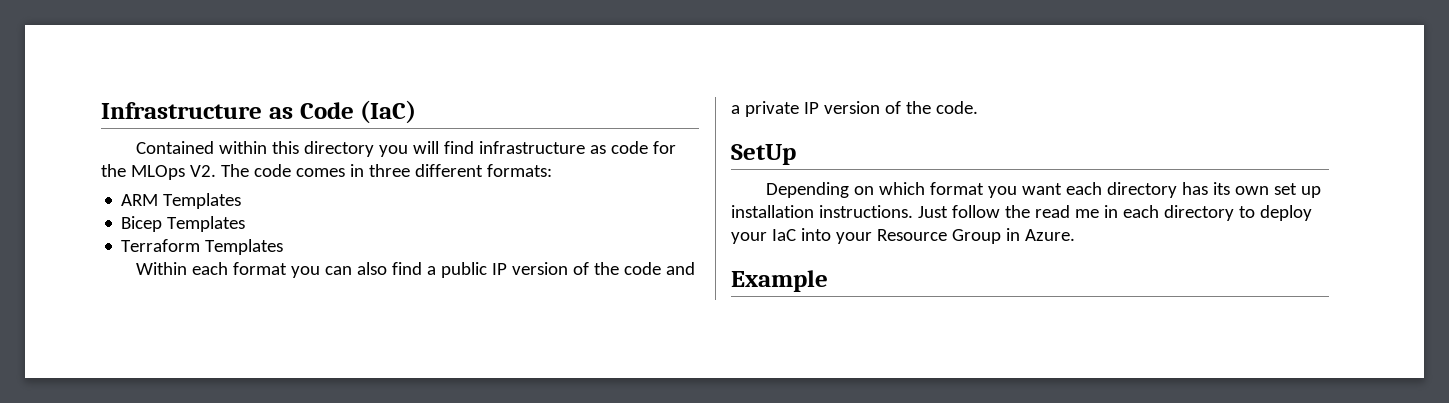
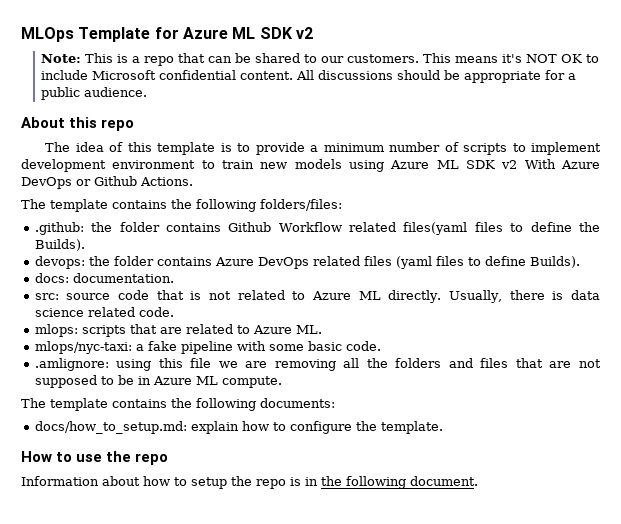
[101,100,417,124] [136,141,677,157] [101,164,552,180] [121,193,242,209] [121,216,246,232] [121,239,284,255] [136,262,696,278] [731,101,978,117] [731,144,796,165] [766,182,1322,198] [731,205,1312,221] [731,228,1075,244] [731,270,828,292] Infrastructure as Code (IaC) // Contained within this directory you will find infrastructure as code for the MLOps V2. The code comes in three different formats: // ARM Templates // Bicep Templates // Terraform Templates // Within each format you can also find a public IP version of the code and a private IP version of the code. // SetUp // Depending on which format you want each directory has its own set up installation instructions. Just follow the read me in each directory to deploy your IaC into your Resource Group in Azure. // Example -> [21,27,313,42] [41,53,600,66] [41,70,577,83] [41,87,148,100] [21,117,135,131] [45,142,602,155] [21,159,600,172] [21,176,193,189] [21,199,342,212] [34,222,600,235] [34,239,85,251] [34,256,580,269] [34,273,174,283] [34,290,601,303] [34,307,174,317] [34,324,322,337] [34,341,381,354] [34,358,601,371] [34,375,282,388] [21,398,335,411] [34,421,443,434] [21,451,169,465] [21,476,478,489] MLOps Template for Azure ML SDK v2 // Note: This is a repo that can be shared to our customers. This means it's NOT OK to include Microsoft confidential content. All discussions should be appropriate for a public audience. // About this repo // The idea of this template is to provide a minimum number of scripts to implement development environment to train new models using Azure ML SDK v2 With Azure DevOps or Github Actions. // The template contains the following folders/files: // .github: the folder contains Github Workflow related files(yaml files to define the Builds). // devops: the folder contains Azure DevOps related files (yaml files to define Builds). // docs: documentation. // src: source code that is not related to Azure ML directly. Usually, there is data science related code. // mlops: scripts that are related to Azure ML. // mlops/nyc-taxi: a fake pipeline with some basic code. // .amlignore: using this file we are removing all the folders and files that are not supposed to be in Azure ML compute. // The template contains the following documents: // docs/how_to_setup.md: explain how to configure the template. // How to use the repo // Information about how to setup the repo is in the following document.

